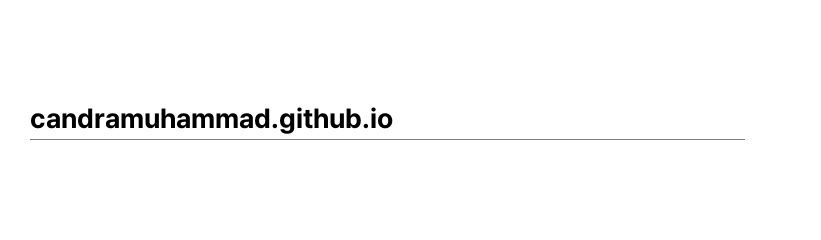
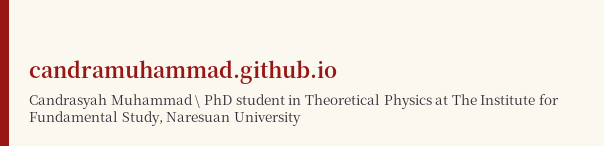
(393, 120) none -> [29,94,560,109] [29,111,301,126] // Candrasyah Muhammad \ PhD student in Theoretical Physics at The Institute for Fundamental Study, Naresuan University

